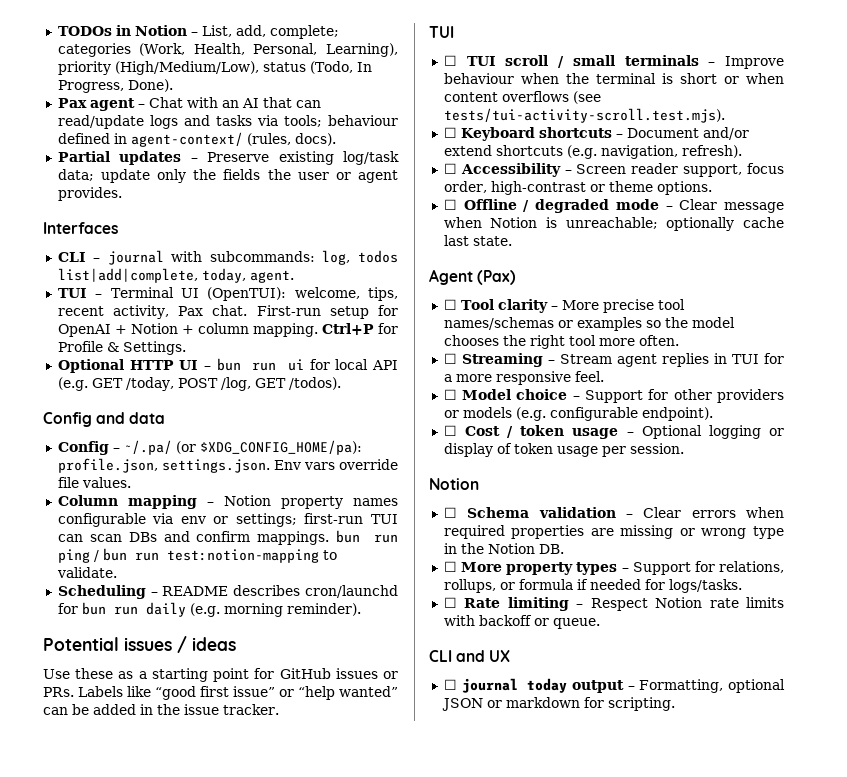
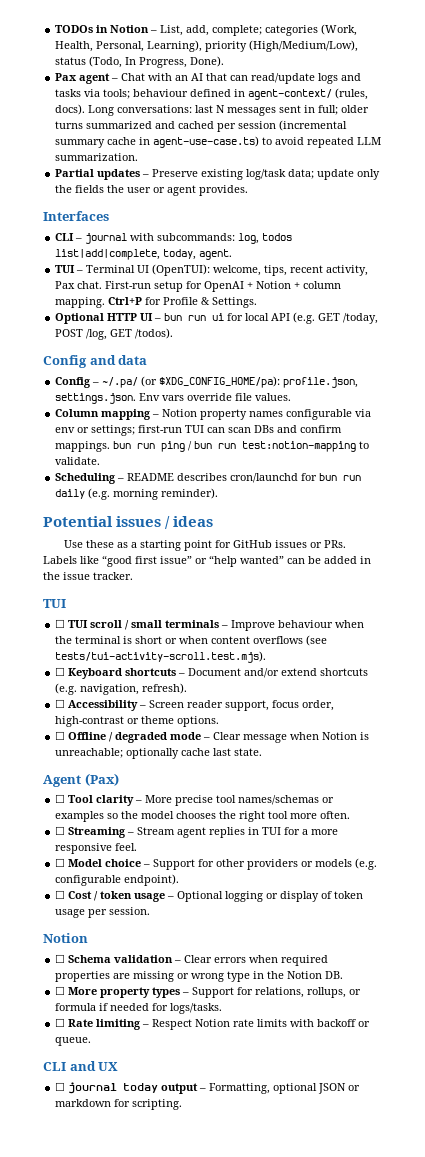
(336, 139) none -> [88,105,370,116] [55,120,348,132] [55,136,382,148] [55,153,139,161] Long conversations: last N messages sent in full; older turns summarized and cached per session (incremental summary cache in agent-use-case.ts) to avoid repeated LLM summarization.

